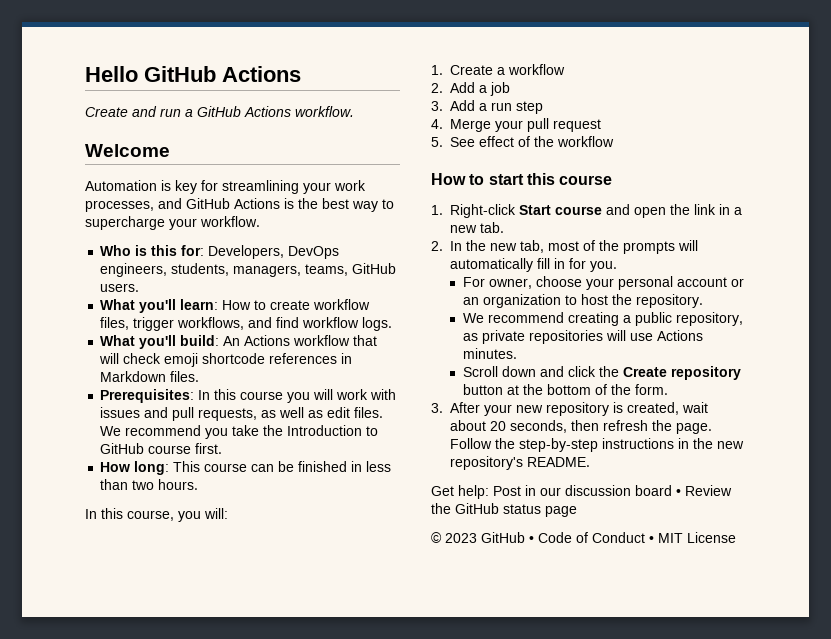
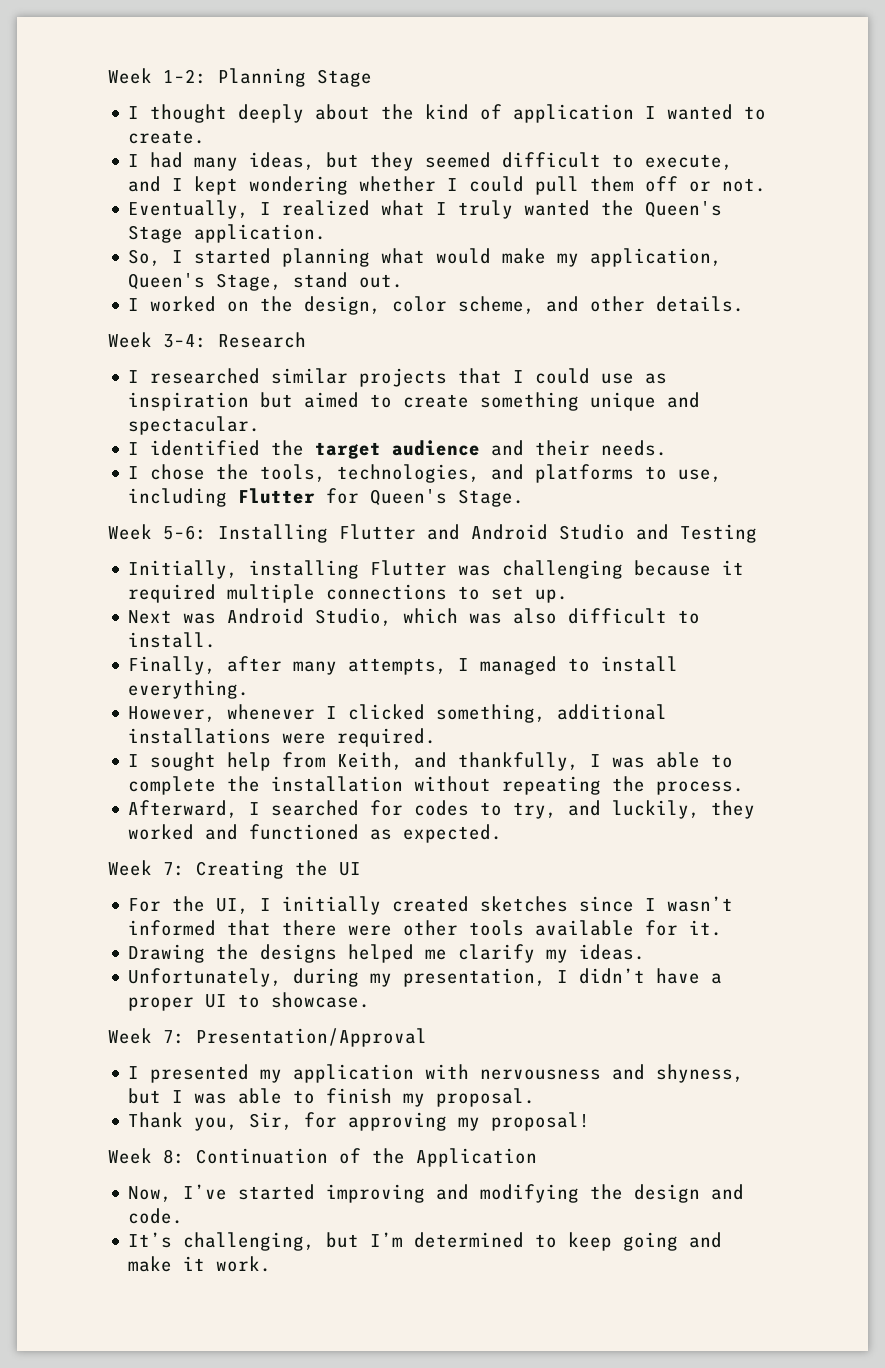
[85,66,301,82] [85,106,354,117] [85,144,170,157] [85,180,366,194] [85,198,394,212] [85,216,260,230] [100,245,340,259] [100,263,397,277] [100,283,140,292] [100,299,371,313] [100,317,393,331] [100,335,378,349] [99,353,353,367] [100,371,200,382] [100,389,397,403] [100,407,384,421] [100,425,379,439] [100,443,223,454] [100,461,392,475] [100,479,199,490] [85,508,228,522] [431,64,565,75] [431,82,510,96] [431,100,543,114] [431,118,601,132] [431,136,614,147] [431,173,613,185] [431,204,742,218] [450,222,504,233] [431,240,698,254] [450,258,617,272] [462,276,744,290] [462,294,703,308] [462,312,743,326] [462,330,703,344] [462,348,517,359] [462,366,741,380] [462,384,668,395] [431,402,708,416] [450,420,712,434] [450,438,744,452] [450,456,590,470] [431,485,732,499] [431,503,577,517] [431,532,736,543] Hello GitHub Actions // Create and run a GitHub Actions workflow. // Welcome // Automation is key for streamlining your work processes, and GitHub Actions is the best way to supercharge your workflow. // Who is this for: Developers, DevOps engineers, students, managers, teams, GitHub users. // What you'll learn: How to create workflow files, trigger workflows, and find workflow logs. // What you'll build: An Actions workflow that will check emoji shortcode references in Markdown files. // Prerequisites: In this course you will work with issues and pull requests, as well as edit files. We recommend you take the Introduction to GitHub course first. // How long: This course can be finished in less than two hours. // In this course, you will: // 1. Create a workflow // 2. Add a job // 3. Add a run step // 4. Merge your pull request // 5. See effect of the workflow // How to start this course // 1. Right-click Start course and open the link in a new tab. // 2. In the new tab, most of the prompts will automatically fill in for you. // For owner, choose your personal account or an organization to host the repository. // We recommend creating a public repository, as private repositories will use Actions minutes. // Scroll down and click the Create repository button at the bottom of the form. // 3. After your new repository is created, wait about 20 seconds, then refresh the page. Follow the step-by-step instructions in the new repository's README. // Get help: Post in our discussion board • Review the GitHub status page // © 2023 GitHub • Code of Conduct • MIT License -> [108,68,372,87] [128,104,767,123] [128,130,206,144] [128,152,734,171] [128,176,767,195] [128,200,723,219] [128,224,327,243] [128,248,723,267] [128,272,404,291] [128,296,745,315] [108,332,306,348] [128,368,668,387] [128,392,701,411] [128,416,261,435] [128,440,668,459] [128,464,723,483] [128,488,525,507] [108,524,757,543] [128,560,745,579] [128,584,569,603] [128,608,701,626] [128,632,217,648] [128,656,679,675] [128,680,250,699] [128,704,668,723] [128,728,437,747] [128,752,734,771] [128,776,745,795] [128,800,756,819] [128,824,503,843] [108,860,361,879] [128,896,734,915] [128,920,723,936] [128,944,646,963] [128,968,723,987] [128,992,371,1011] [108,1028,427,1047] [128,1064,745,1083] [128,1088,536,1107] [128,1112,591,1131] [108,1148,537,1167] [128,1184,745,1203] [128,1208,184,1224] [128,1232,723,1251] [128,1256,272,1272] Week 1–2: Planning Stage // I thought deeply about the kind of application I wanted to create. // I had many ideas, but they seemed difficult to execute, and I kept wondering whether I could pull them off or not. // Eventually, I realized what I truly wanted the Queen's Stage application. // So, I started planning what would make my application, Queen's Stage, stand out. // I worked on the design, color scheme, and other details. // Week 3–4: Research // I researched similar projects that I could use as inspiration but aimed to create something unique and spectacular. // I identified the target audience and their needs. // I chose the tools, technologies, and platforms to use, including Flutter for Queen's Stage. // Week 5–6: Installing Flutter and Android Studio and Testing // Initially, installing Flutter was challenging because it required multiple connections to set up. // Next was Android Studio, which was also difficult to install. // Finally, after many attempts, I managed to install everything. // However, whenever I clicked something, additional installations were required. // I sought help from Keith, and thankfully, I was able to complete the installation without repeating the process. // Afterward, I searched for codes to try, and luckily, they worked and functioned as expected. // Week 7: Creating the UI // For the UI, I initially created sketches since I wasn’t informed that there were other tools available for it. // Drawing the designs helped me clarify my ideas. // Unfortunately, during my presentation, I didn’t have a proper UI to showcase. // Week 7: Presentation/Approval // I presented my application with nervousness and shyness, but I was able to finish my proposal. // Thank you, Sir, for approving my proposal! // Week 8: Continuation of the Application // Now, I’ve started improving and modifying the design and code. // It’s challenging, but I’m determined to keep going and make it work.

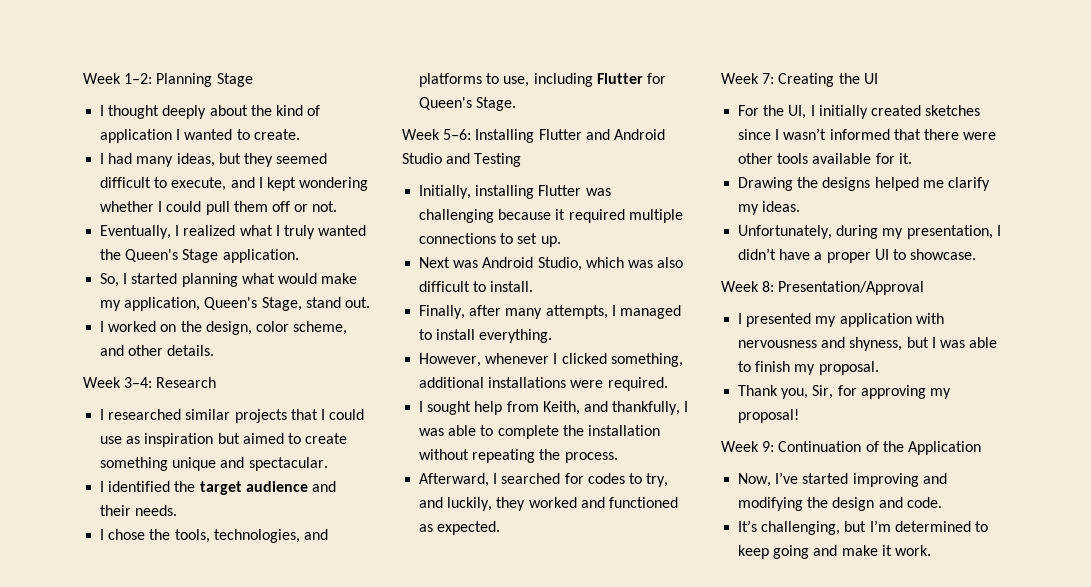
[163,1030,185,1044] 7: -> [762,281,775,292] 8:
[163,1149,185,1164] 8: -> [762,441,775,452] 9:

